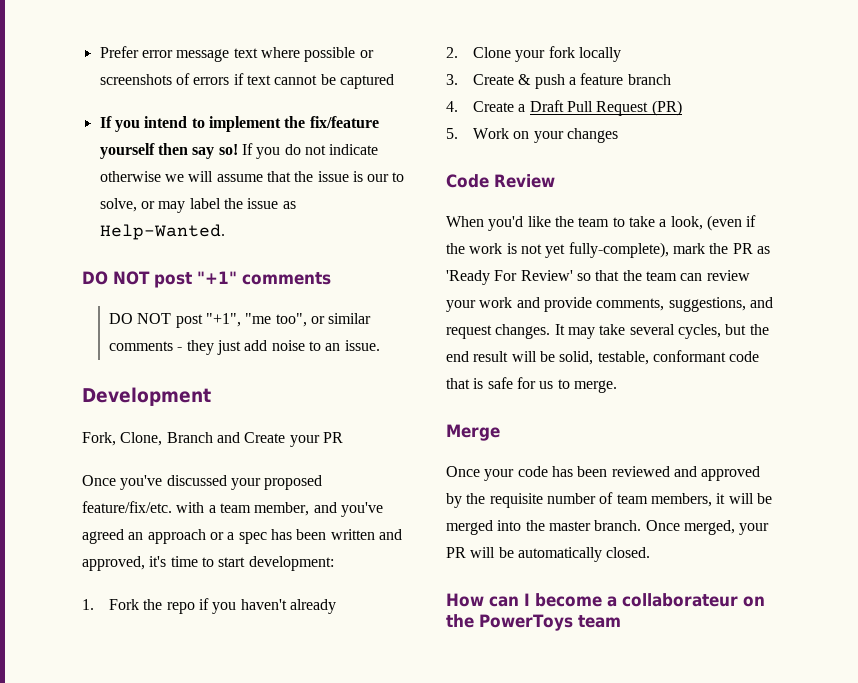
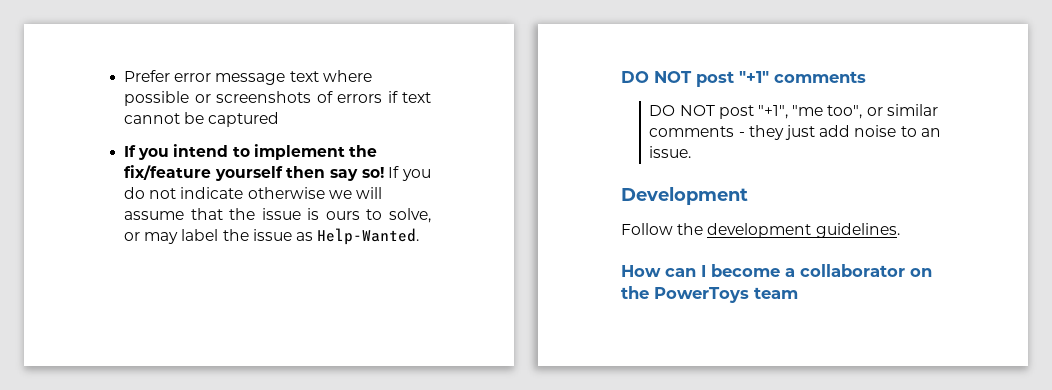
[367,174,390,182] our -> [325,211,360,220] ours
[82,432,343,447] [82,475,323,490] [82,501,383,517] [82,529,402,544] [82,556,334,571] [82,598,337,614] [446,46,622,62] [446,73,671,89] [446,100,682,116] [446,128,619,143] [446,174,555,188] [446,215,757,231] [446,242,770,258] [446,270,750,285] [446,297,773,312] [446,324,769,339] [446,350,760,365] [446,377,617,393] [446,424,500,441] [446,466,761,481] [446,492,772,508] [446,520,770,535] [446,547,651,562] Fork, Clone, Branch and Create your PR // Once you've discussed your proposed feature/fix/etc. with a team member, and you've agreed an approach or a spec has been written and approved, it's time to start development: // 1. Fork the repo if you haven't already // 2. Clone your fork locally // 3. Create & push a feature branch // 4. Create a Draft Pull Request (PR) // 5. Work on your changes // Code Review // When you'd like the team to take a look, (even if the work is not yet fully-complete), mark the PR as 'Ready For Review' so that the team can review your work and provide comments, suggestions, and request changes. It may take several cycles, but the end result will be solid, testable, conformant code that is safe for us to merge. // Merge // Once your code has been reviewed and approved by the requisite number of team members, it will be merged into the master branch. Once merged, your PR will be automatically closed. -> [621,223,900,238] Follow the development guidelines.
[622,593,738,607] collaborateur -> [800,264,905,277] collaborator

